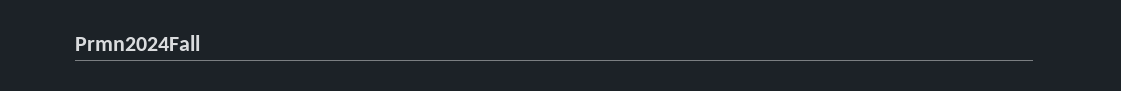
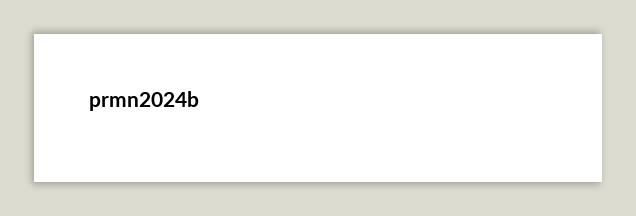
[75,35,200,51] Prmn2024Fall -> [89,91,199,111] prmn2024b

